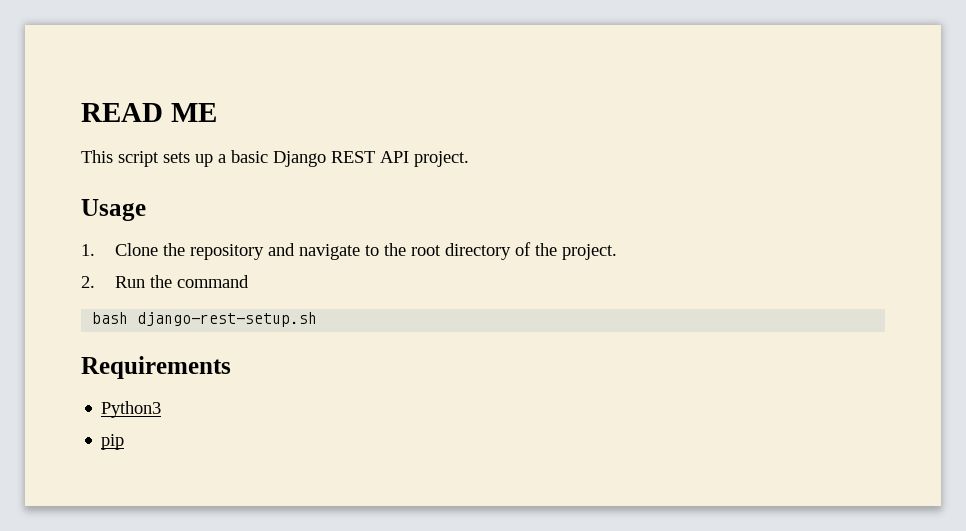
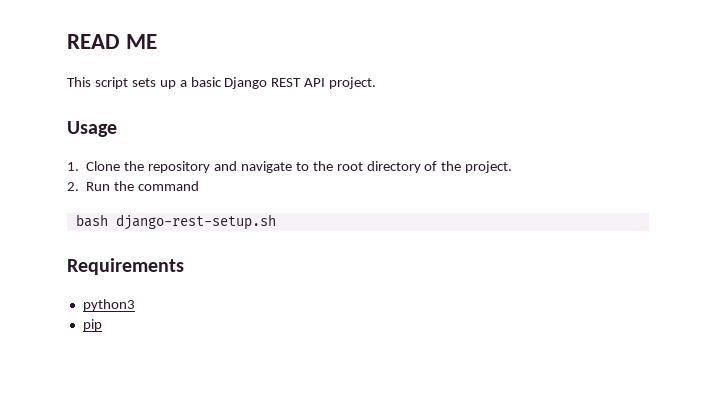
[101,401,162,418] Python3 -> [82,299,135,311] python3

